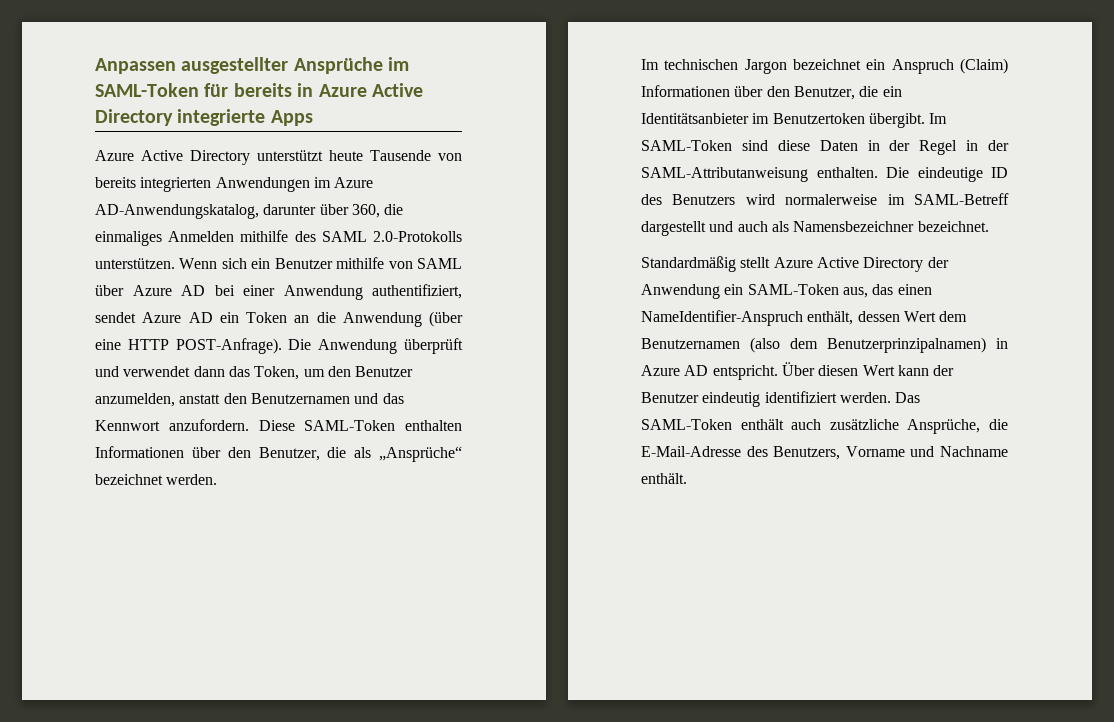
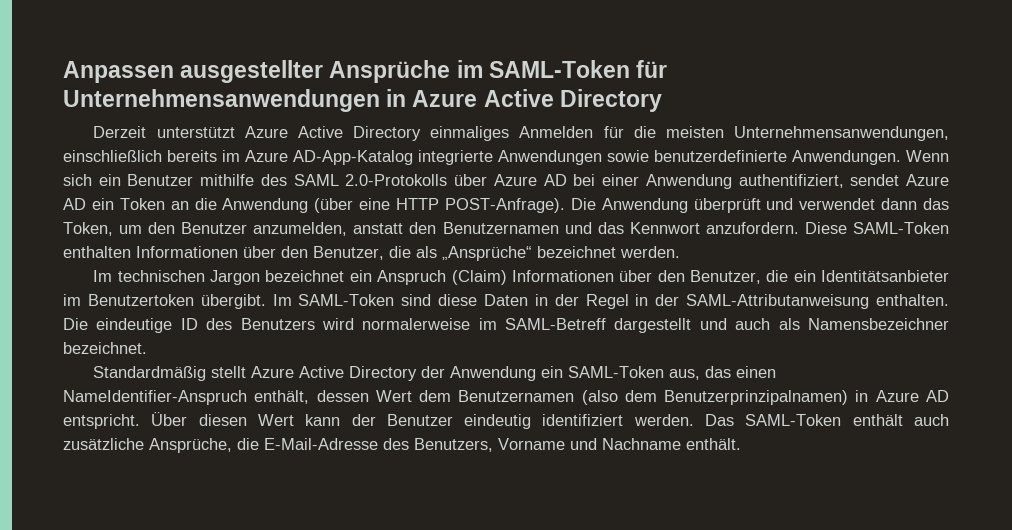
[233,83,292,97] bereits -> [63,89,380,112] Unternehmensanwendungen
[177,109,313,126] [95,150,462,165] [95,177,374,192] [95,204,404,219] [95,230,463,246] [95,258,175,269] integrierte Apps // Azure Active Directory unterstützt heute Tausende von bereits integrierten Anwendungen im Azure AD-Anwendungskatalog, darunter über 360, die einmaliges Anmelden mithilfe des SAML 2.0-Protokolls unterstützen. -> [93,126,949,141] [63,150,901,165] // Derzeit unterstützt Azure Active Directory einmaliges Anmelden für die meisten Unternehmensanwendungen, einschließlich bereits im Azure AD-App-Katalog integrierte Anwendungen sowie benutzerdefinierte Anwendungen.
[388,258,462,269] von SAML -> [260,174,448,186] des SAML 2.0-Protokolls

